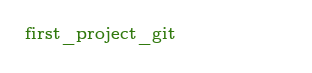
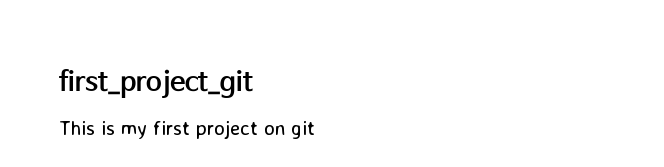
(176, 36) none -> [59,120,315,139] // This is my first project on git

